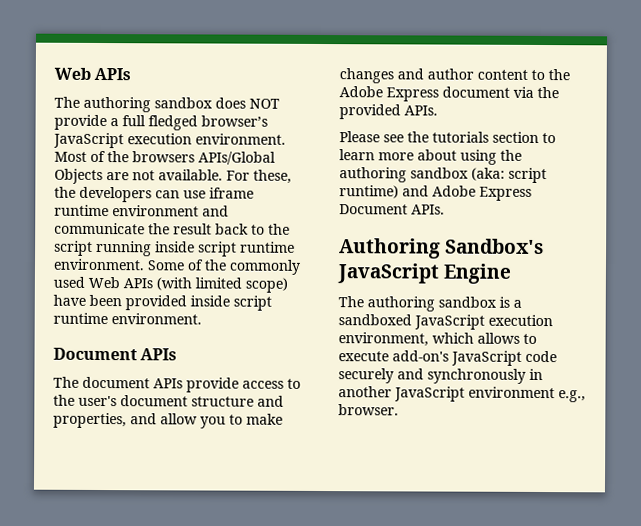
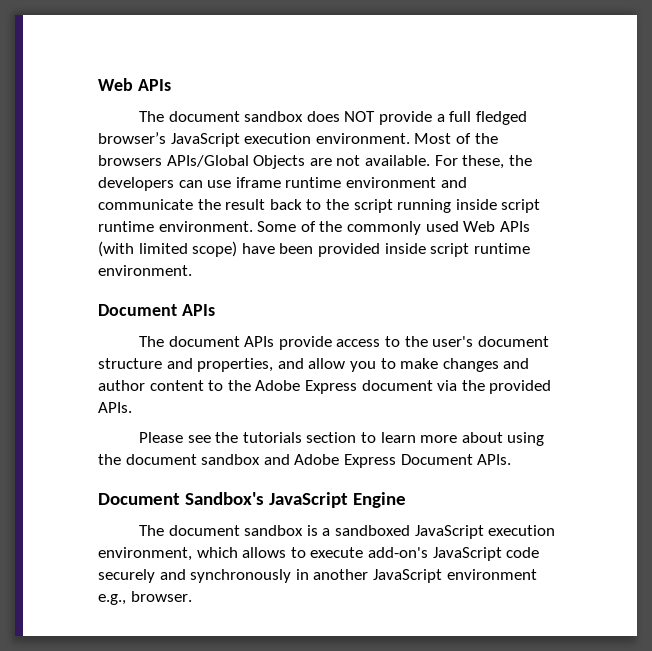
[83,96,151,113] authoring -> [168,111,240,122] document
[339,167,547,184] [339,185,399,199] authoring sandbox (aka: script runtime) -> [125,454,261,465] document sandbox
[339,238,441,259] Authoring -> [98,493,180,505] Document
[367,296,435,312] authoring -> [168,525,240,536] document

